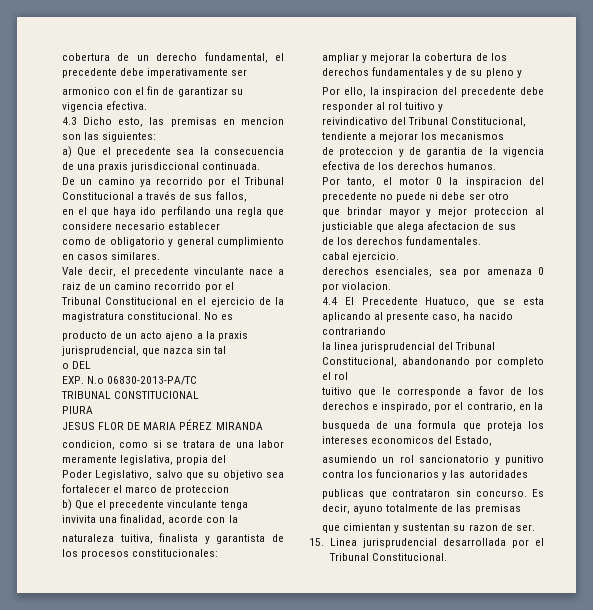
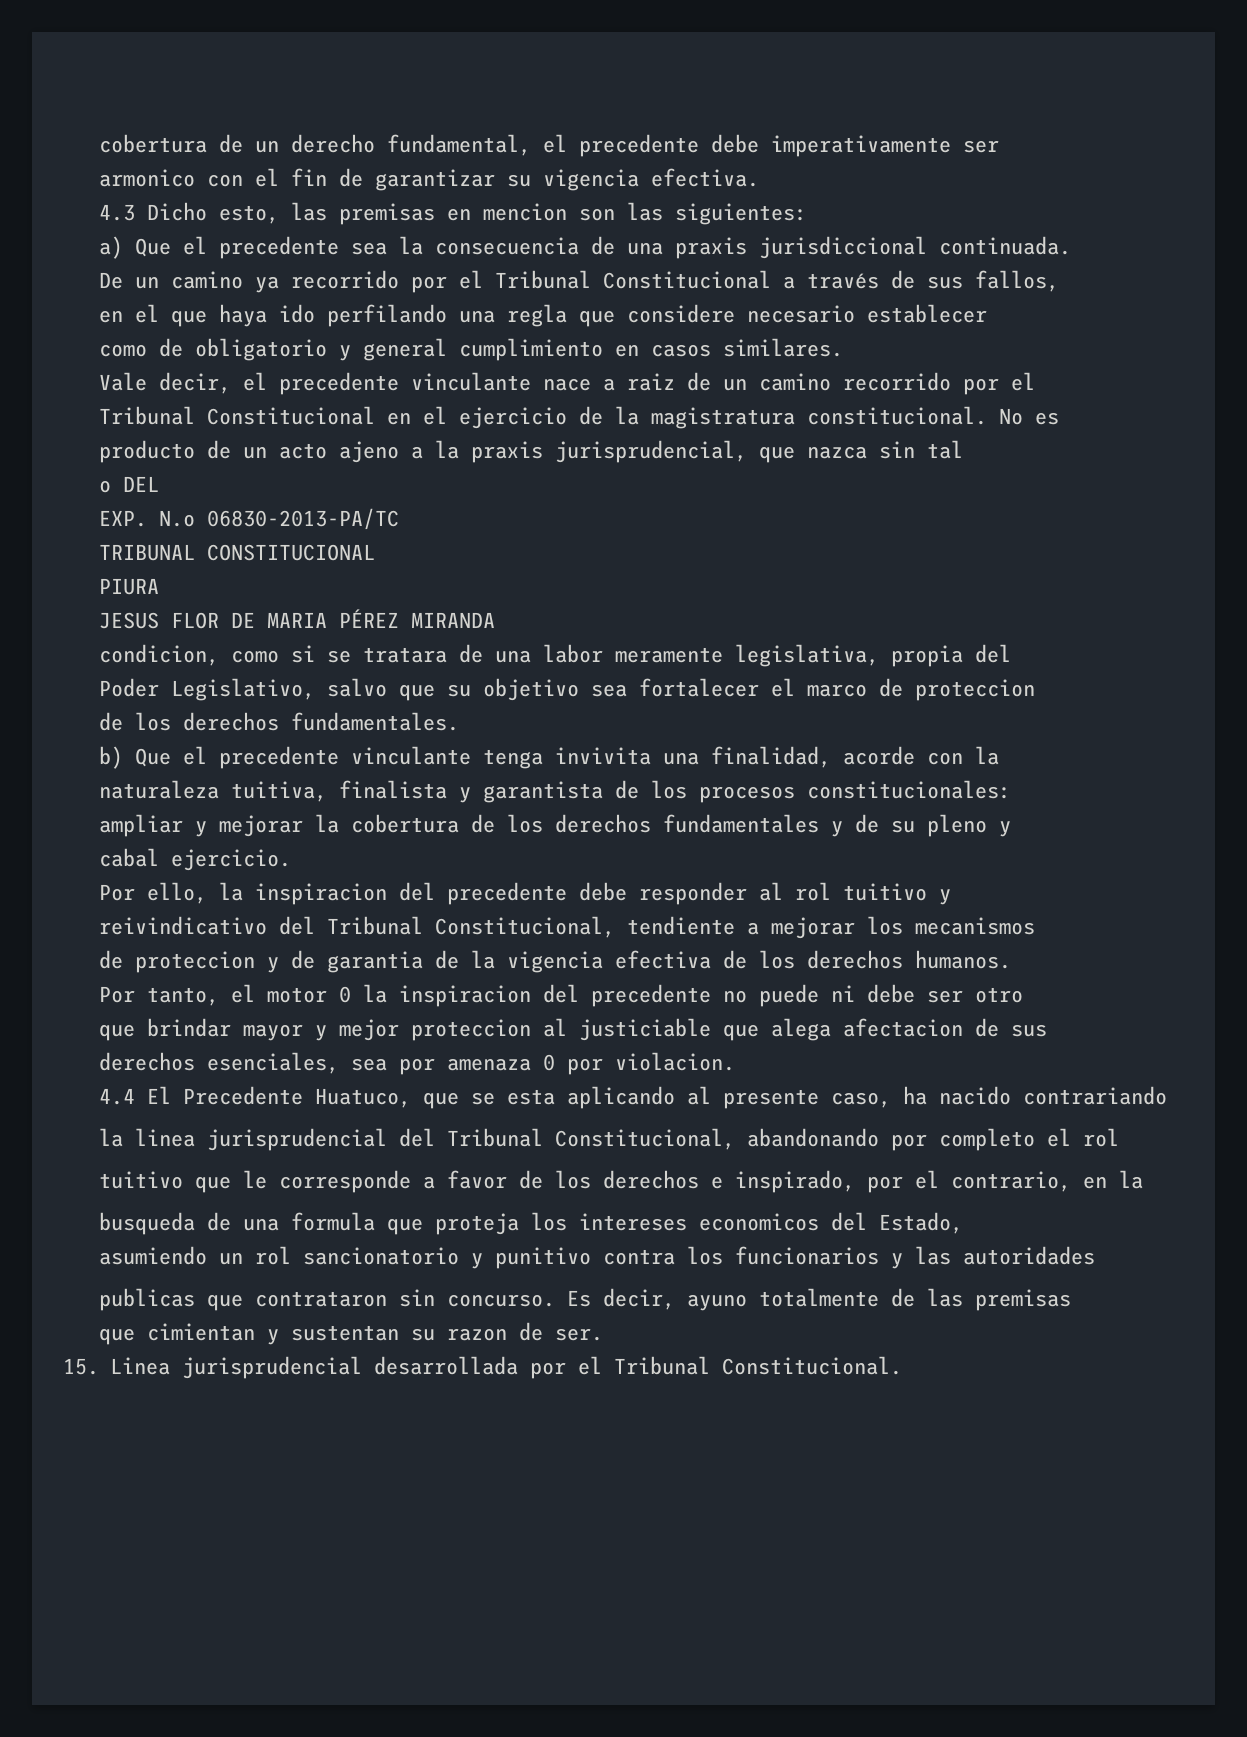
(230, 490) none -> [98,712,459,731] // de los derechos fundamentales.
(522, 74) none -> [98,848,291,871] // cabal ejercicio.
[321,236,482,245] [321,252,400,262] // de los derechos fundamentales. // cabal ejercicio. -> (1047, 1030) none

